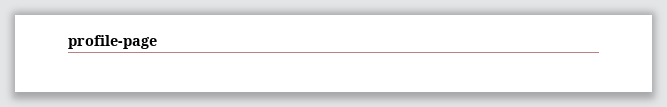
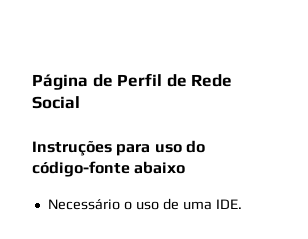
[68,35,157,49] profile-page -> [32,73,233,90] [32,96,80,109] [32,140,205,156] [32,161,186,177] [47,198,242,210] Página de Perfil de Rede Social // Instruções para uso do código-fonte abaixo // Necessário o uso de uma IDE.

